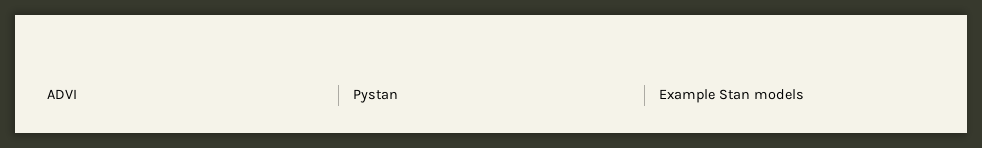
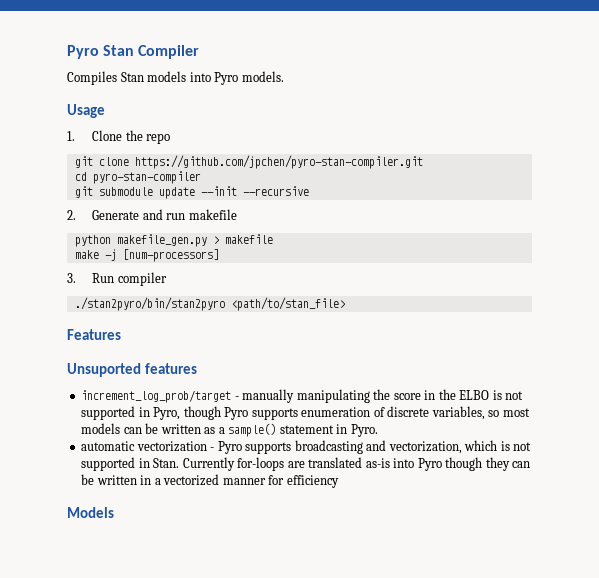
[47,89,77,99] [353,89,398,103] [659,89,804,103] ADVI // Pystan // Example Stan models -> [67,45,200,59] [67,71,284,85] [67,104,105,118] [67,130,171,144] [74,155,423,169] [74,171,201,184] [74,186,309,199] [67,209,237,220] [74,234,273,247] [74,249,219,262] [67,272,167,286] [74,297,345,311] [67,329,121,340] [67,363,198,377] [81,389,524,403] [81,406,530,420] [81,423,378,437] [81,440,532,454] [81,457,531,471] [81,474,339,488] [67,507,114,518] Pyro Stan Compiler // Compiles Stan models into Pyro models. // Usage // 1. Clone the repo // git clone https://github.com/jpchen/pyro-stan-compiler.git // cd pyro-stan-compiler // git submodule update --init --recursive // 2. Generate and run makefile // python makefile_gen.py > makefile // make -j [num-processors] // 3. Run compiler // ./stan2pyro/bin/stan2pyro <path/to/stan_file> // Features // Unsuported features // increment_log_prob/target - manually manipulating the score in the ELBO is not supported in Pyro, though Pyro supports enumeration of discrete variables, so most models can be written as a sample() statement in Pyro. // automatic vectorization - Pyro supports broadcasting and vectorization, which is not supported in Stan. Currently for-loops are translated as-is into Pyro though they can be written in a vectorized manner for efficiency // Models

